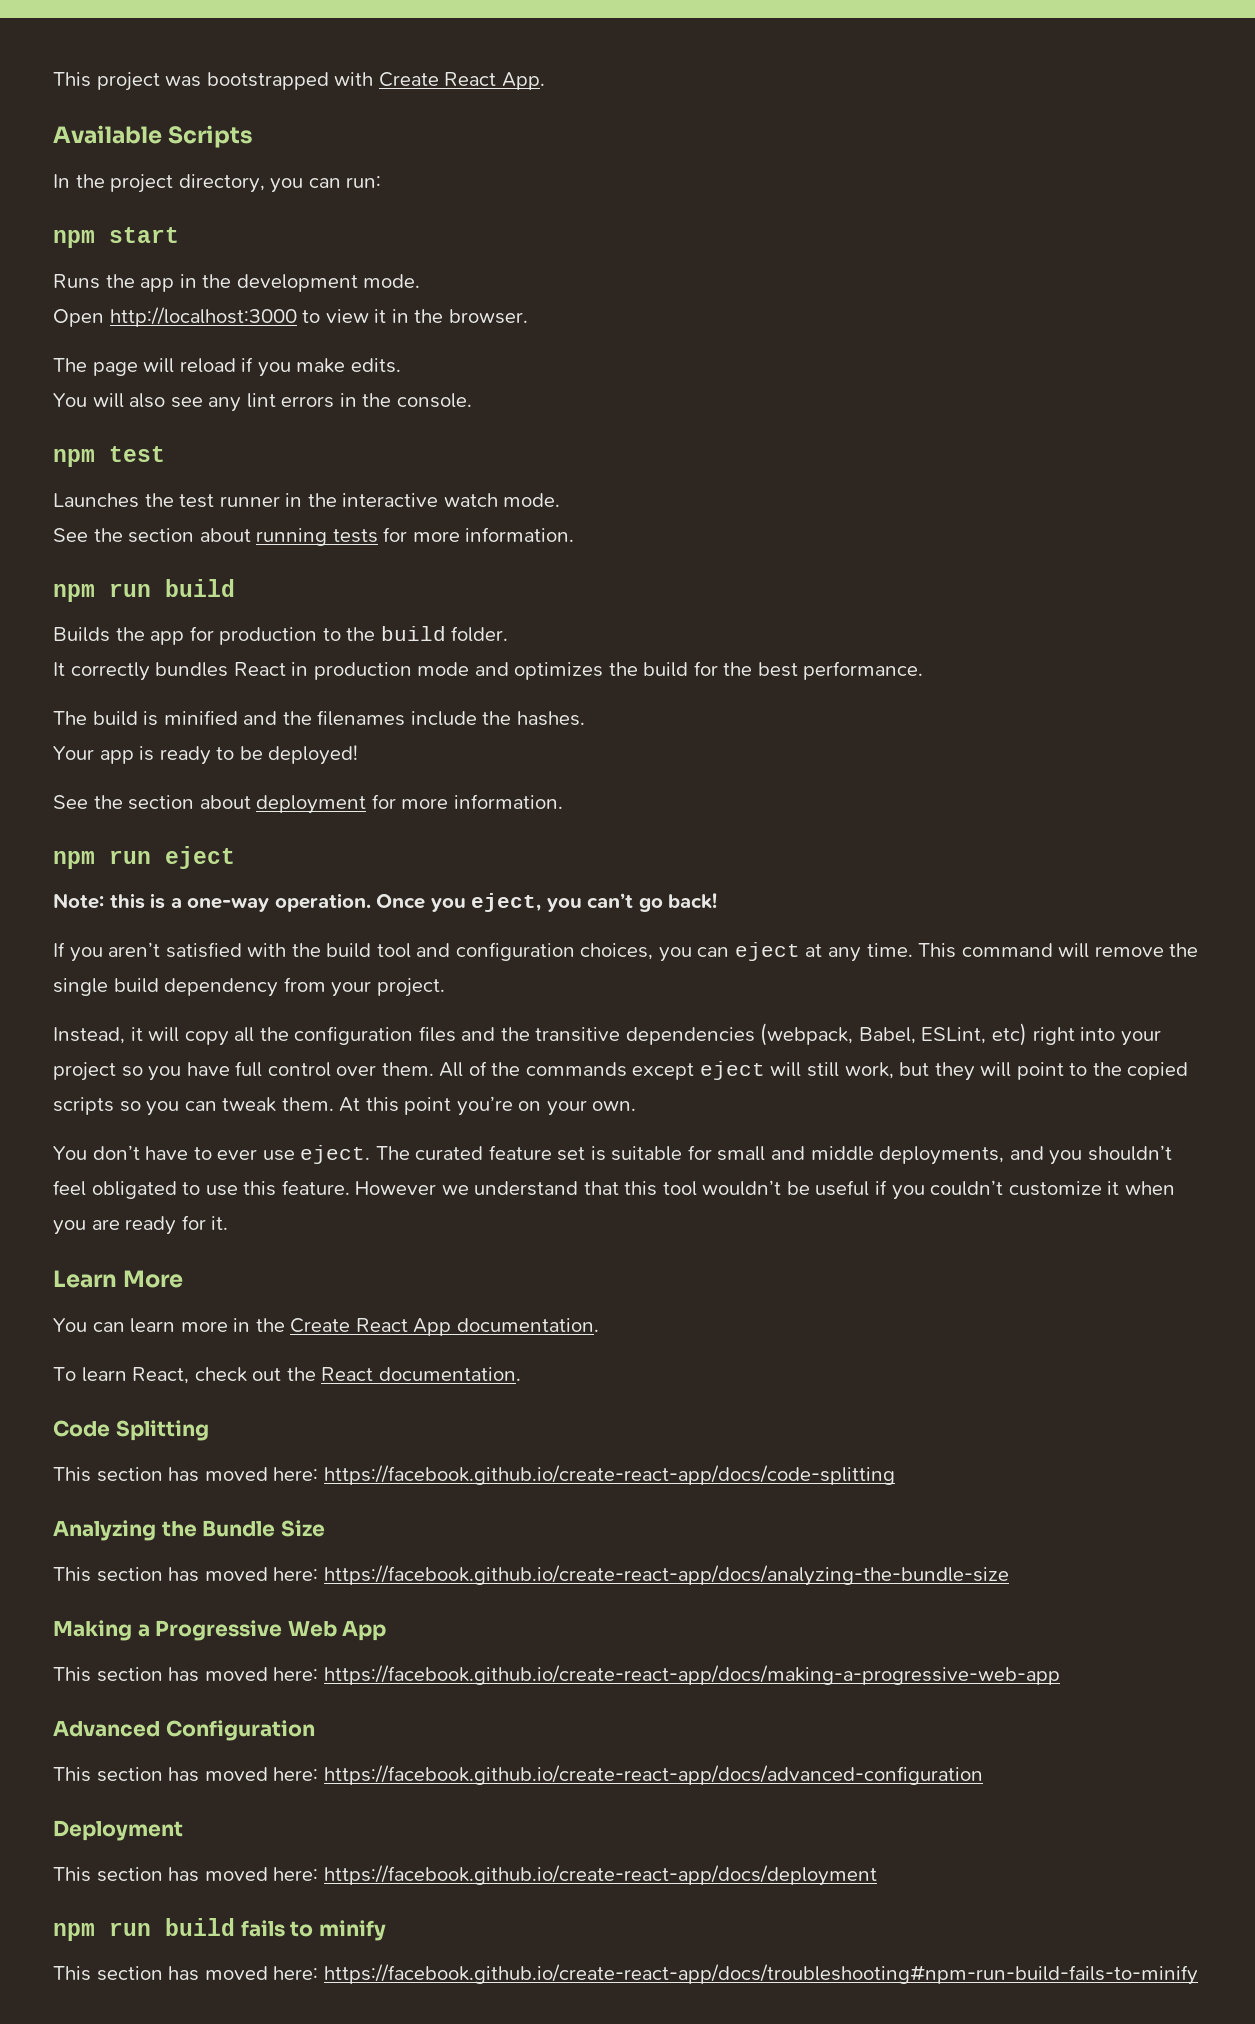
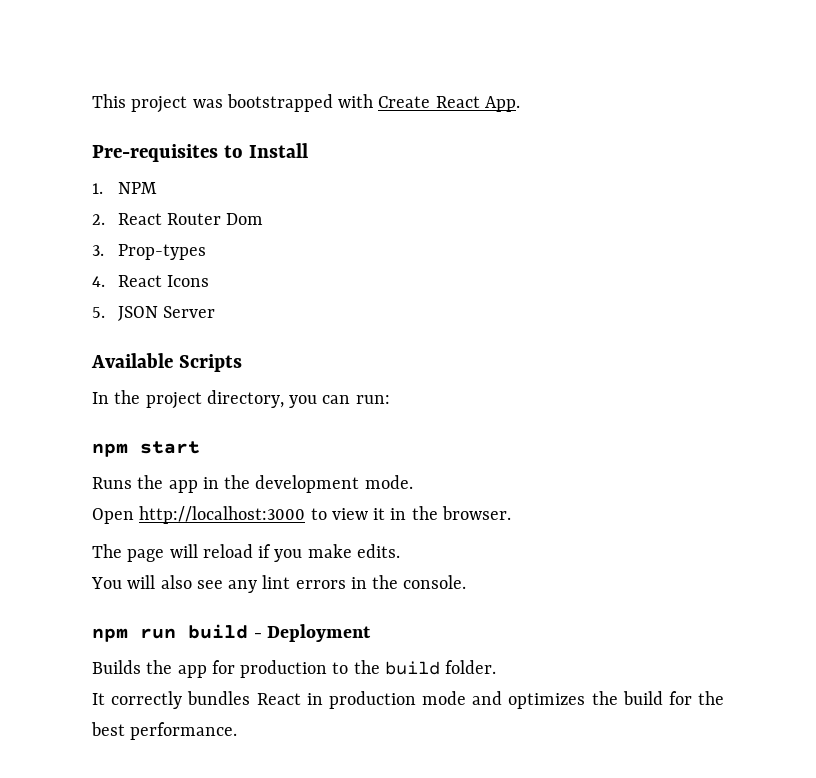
(545, 81) none -> [92,143,308,162] [92,182,157,194] [92,213,264,225] [92,244,206,260] [92,275,209,287] [92,306,215,321] // Pre-requisites to Install // 1. NPM // 2. React Router Dom // 3. Prop-types // 4. React Icons // 5. JSON Server
[53,446,165,467] [53,493,561,508] [53,527,575,546] [53,579,235,602] // npm test // Launches the test runner in the interactive watch mode. // See the section about running tests for more information. // npm run build -> [92,624,372,642] // npm run build - Deployment
[53,710,585,726] [53,745,359,765] [53,794,563,814] [53,846,235,869] [53,893,718,912] [53,942,1199,962] [53,977,445,997] [53,1023,1161,1046] [53,1061,1189,1081] [53,1096,637,1116] [53,1145,1172,1165] [53,1180,1175,1200] [53,1215,229,1235] [53,1270,184,1288] [53,1318,599,1336] [53,1367,521,1384] [53,1420,209,1441] [53,1465,895,1485] [53,1520,325,1541] [53,1565,1009,1586] [53,1620,387,1641] [53,1665,1060,1685] [53,1720,315,1741] [53,1765,983,1785] [53,1820,183,1841] [53,1865,877,1886] [53,1918,386,1941] [53,1964,1198,1985] // The build is minified and the filenames include the hashes. // Your app is ready to be deployed! // See the section about deployment for more information. // npm run eject // Note: this is a one-way operation. Once you eject, you can’t go back! // If you aren’t satisfied with the build tool and configuration choices, you can eject at any time. This command will remove the single build dependency from your project. // Instead, it will copy all the configuration files and the transitive dependencies (webpack, Babel, ESLint, etc) right into your project so you have full control over them. All of the commands except eject will still work, but they will point to the copied scripts so you can tweak them. At this point you’re on your own. // You don’t have to ever use eject. The curated feature set is suitable for small and middle deployments, and you shouldn’t feel obligated to use this feature. However we understand that this tool wouldn’t be useful if you couldn’t customize it when you are ready for it. // Learn More // You can learn more in the Create React App documentation. // To learn React, check out the React documentation. // Code Splitting // This section has moved here: https://facebook.github.io/create-react-app/docs/code-splitting // Analyzing the Bundle Size // This section has moved here: https://facebook.github.io/create-react-app/docs/analyzing-the-bundle-size // Making a Progressive Web App // This section has moved here: https://facebook.github.io/create-react-app/docs/making-a-progressive-web-app // Advanced Configuration // This section has moved here: https://facebook.github.io/create-react-app/docs/advanced-configuration // Deployment // This section has moved here: https://facebook.github.io/create-react-app/docs/deployment // npm run build fails to minify // This section has moved here: https://facebook.github.io/create-react-app/docs/troubleshooting#npm-run-build-fails-to-minify -> (238, 731) none

